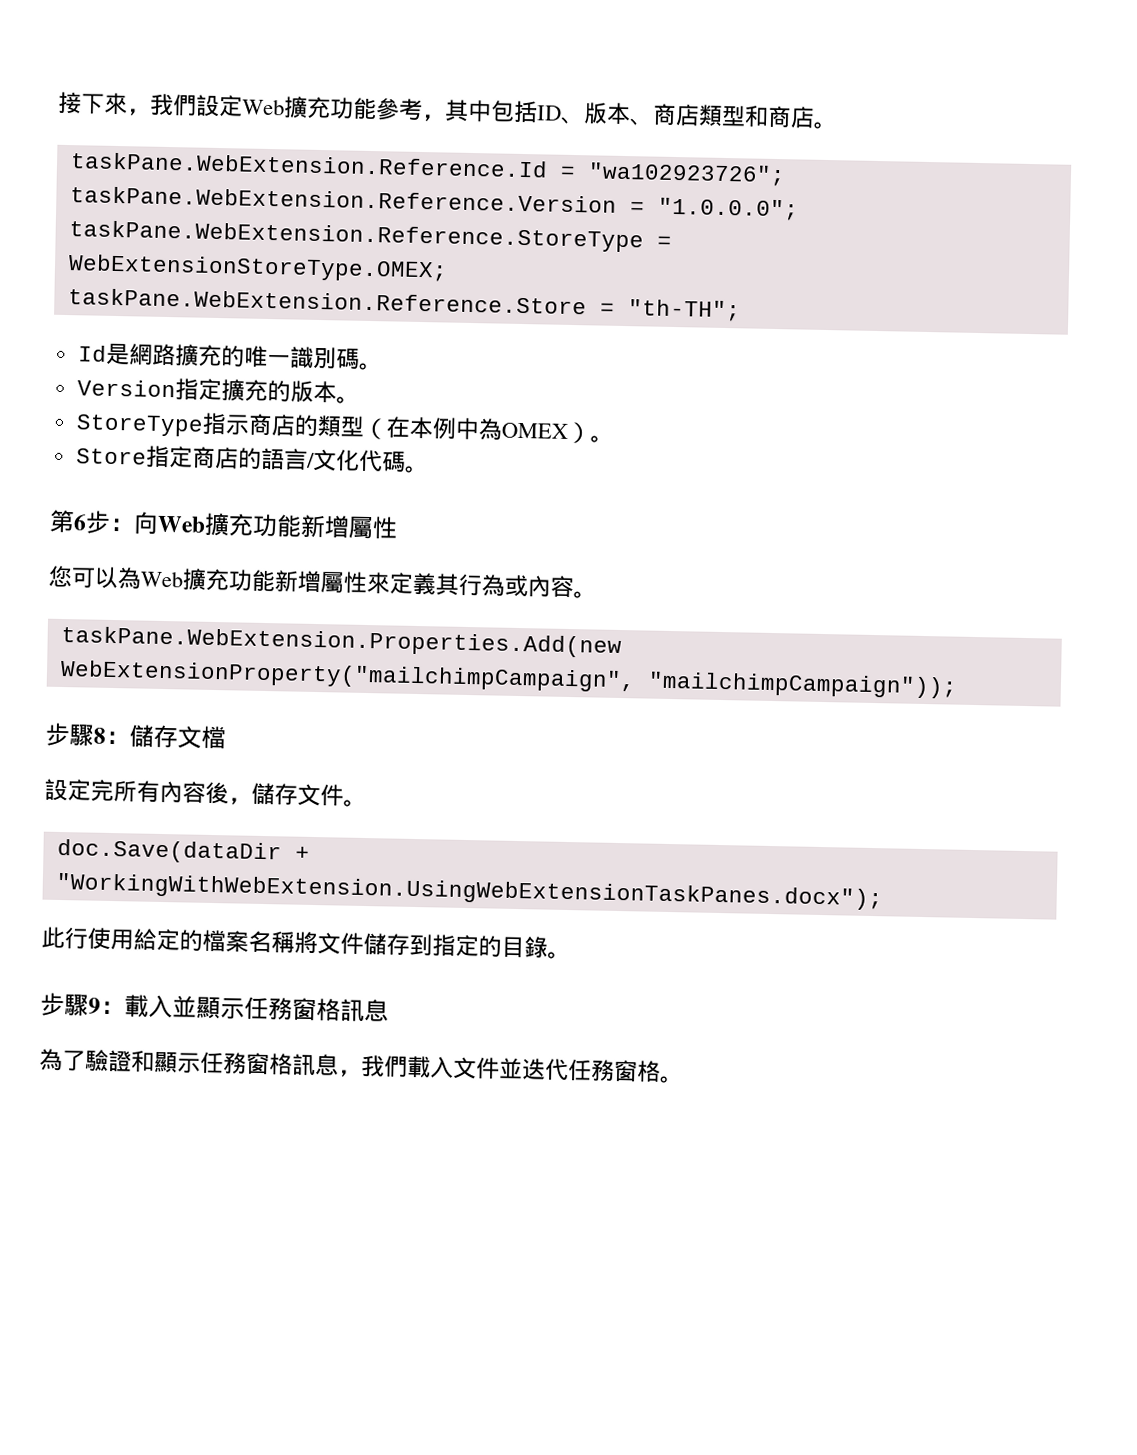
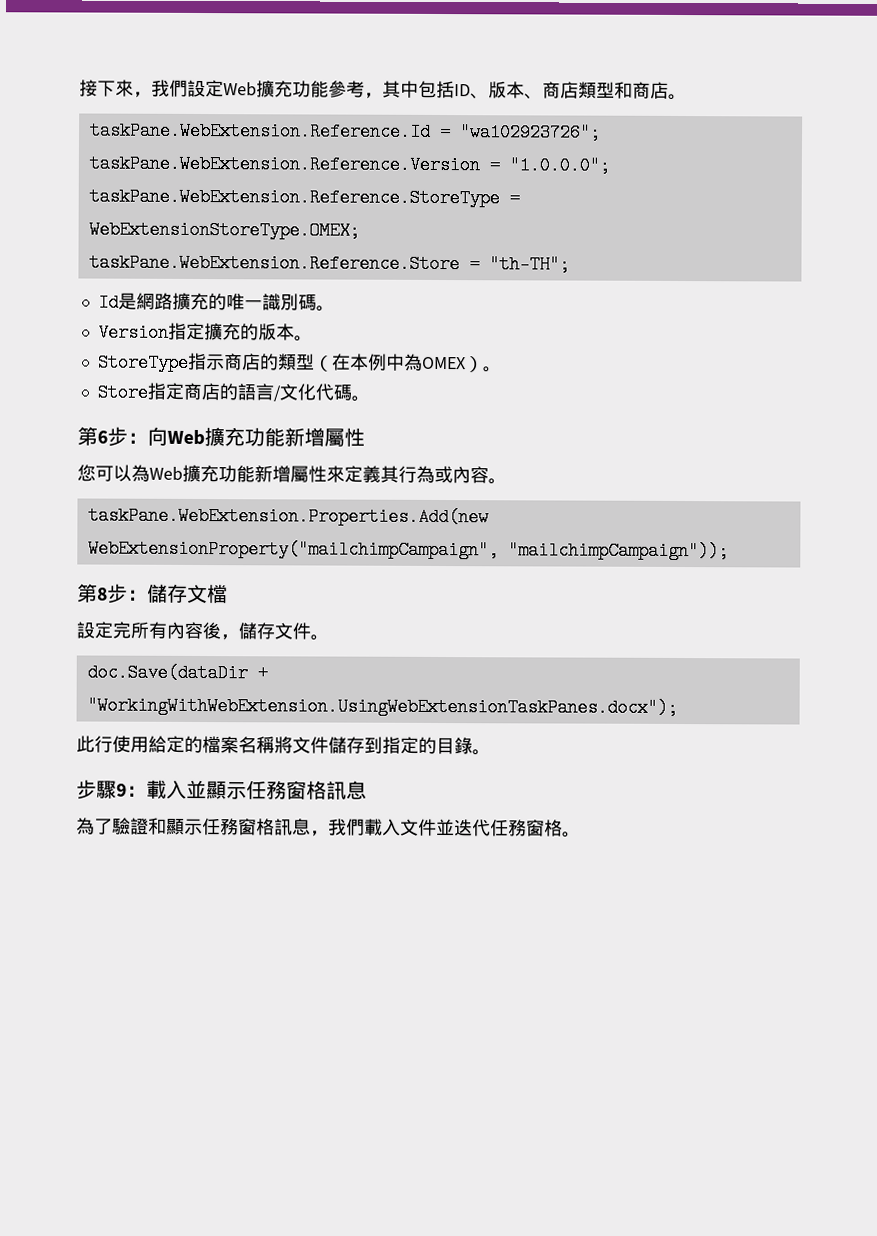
[45,722,106,747] 步驟8 -> [77,583,128,604] 第8步

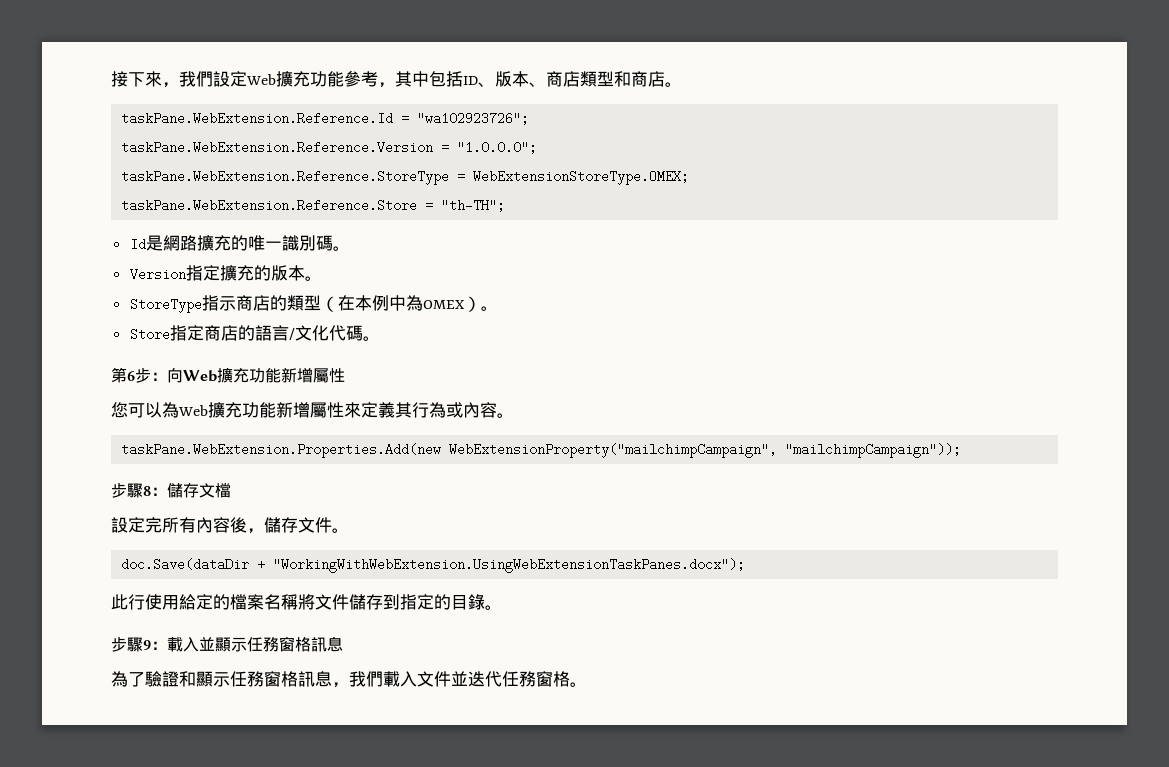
[77,583,128,604] 第8步 -> [111,483,151,498] 步驟8

